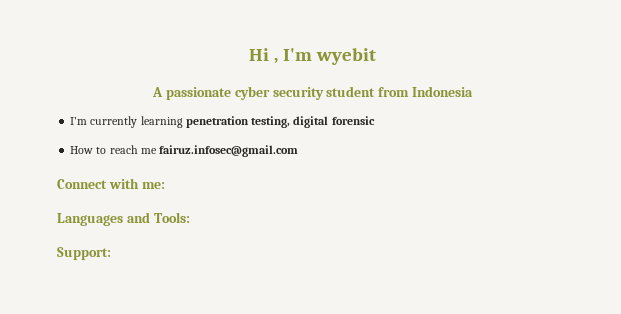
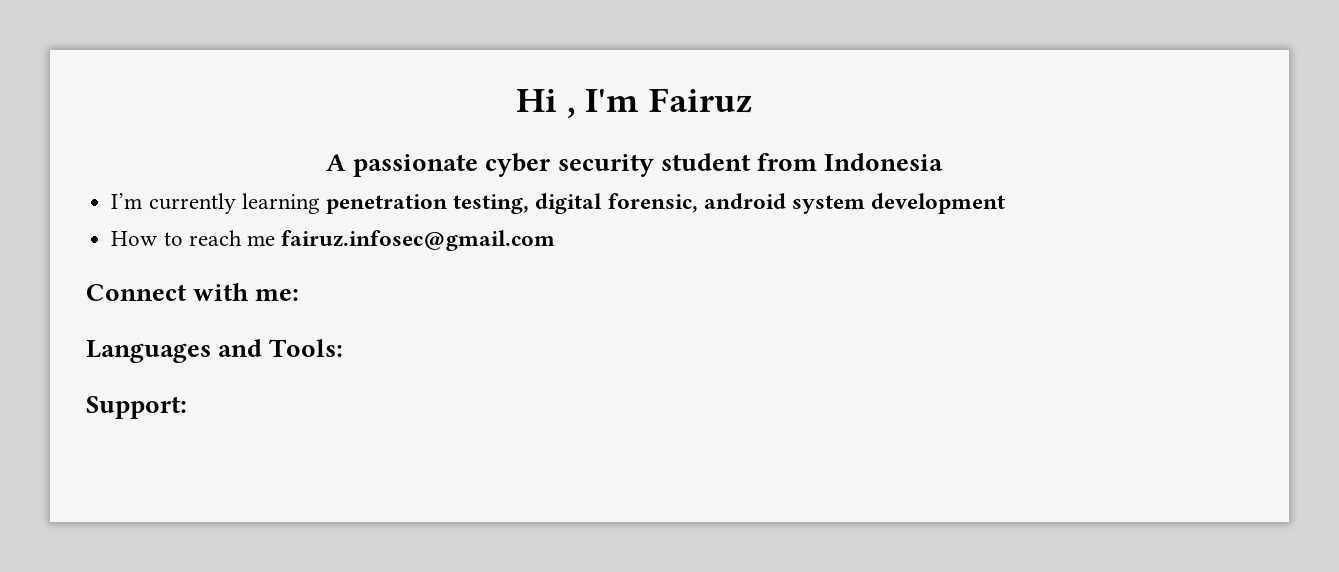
[315,48,376,65] wyebit -> [649,88,753,113] Fairuz
[331,116,375,125] forensic -> [607,193,1006,214] forensic, android system development

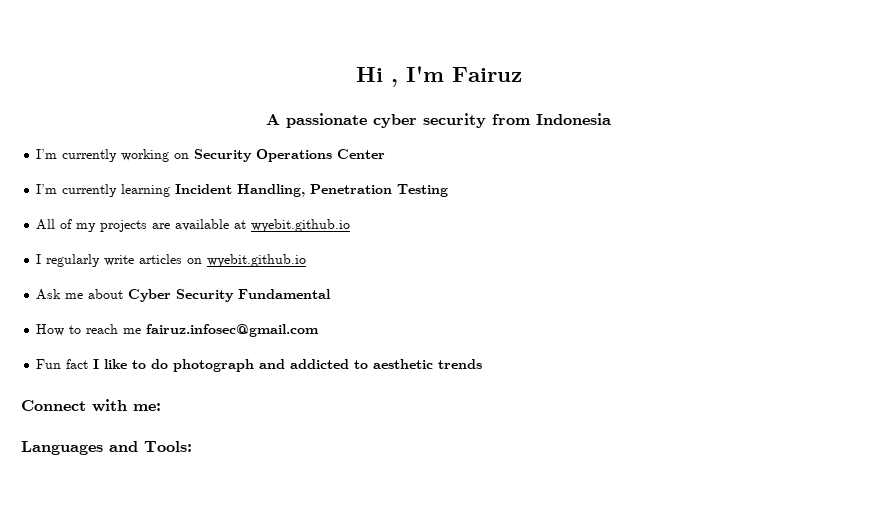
[660,153,751,171] student -> (486, 120) none
[241,193,1006,214] learning penetration testing, digital forensic, android system development -> [121,149,386,162] [36,184,449,197] [36,219,351,232] [36,254,307,267] [36,289,332,302] working on Security Operations Center // I’m currently learning Incident Handling, Penetration Testing // All of my projects are available at wyebit.github.io // I regularly write articles on wyebit.github.io // Ask me about Cyber Security Fundamental
(556, 240) none -> [36,359,483,372] // Fun fact I like to do photograph and addicted to aesthetic trends
[86,396,187,419] // Support: -> (192, 446) none

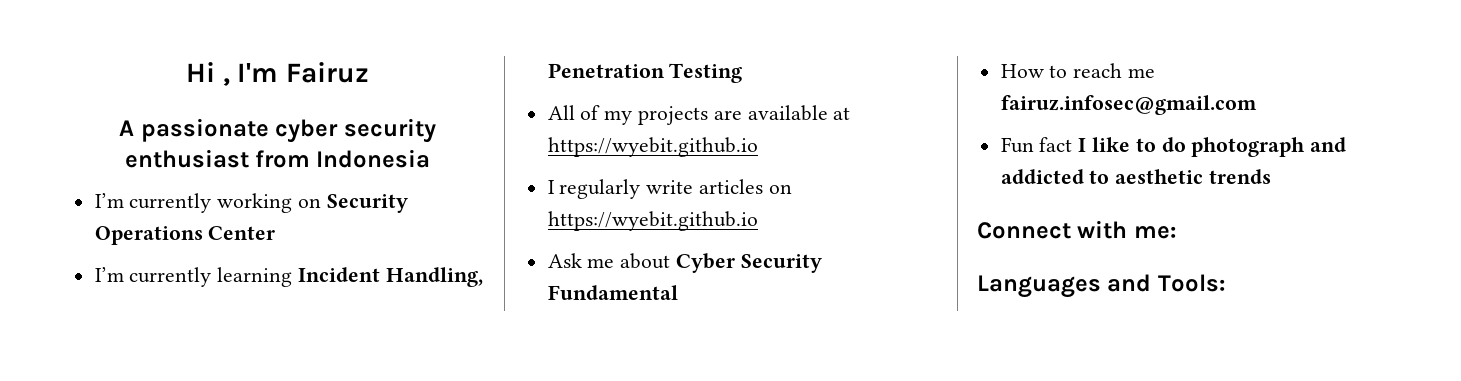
(486, 120) none -> [124,149,249,168] enthusiast
[251,219,351,232] wyebit.github.io -> [547,137,758,157] https://wyebit.github.io
[207,254,307,267] wyebit.github.io -> [547,211,758,231] https://wyebit.github.io

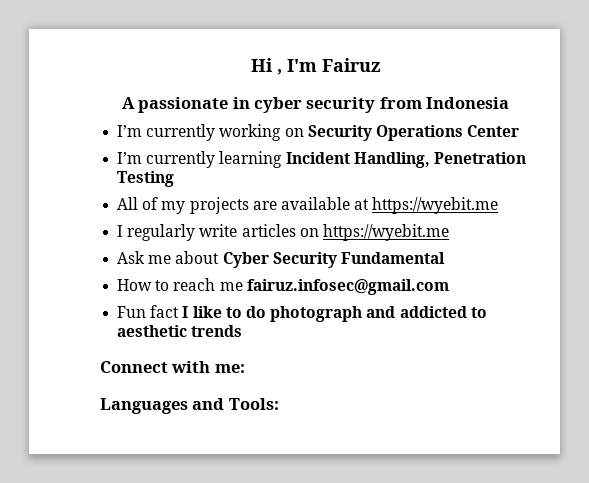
(269, 130) none -> [232,97,250,109] in
[124,149,249,168] enthusiast -> (376, 105) none
[547,137,758,157] https://wyebit.github.io -> [372,197,499,214] https://wyebit.me
[547,211,758,231] https://wyebit.github.io -> [322,224,449,241] https://wyebit.me

